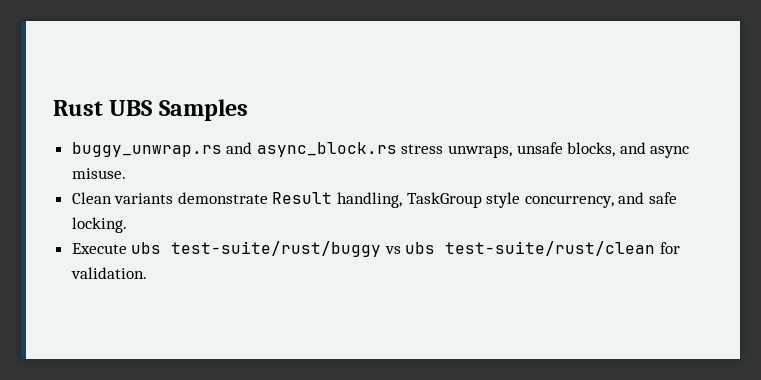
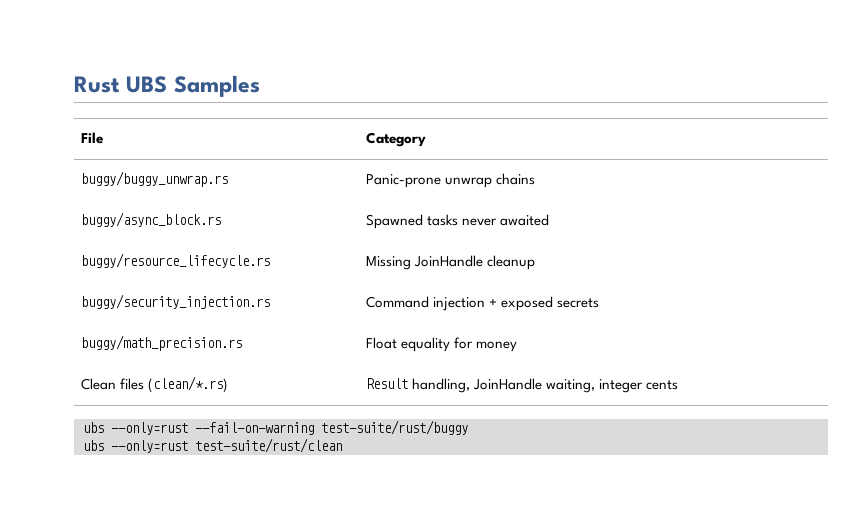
[71,142,690,158] [71,168,126,179] [71,192,678,208] [71,217,127,233] [71,241,681,257] [70,267,147,279] // buggy_unwrap.rs and async_block.rs stress unwraps, unsafe blocks, and async misuse. // Clean variants demonstrate Result handling, TaskGroup style concurrency, and safe locking. // Execute ubs test-suite/rust/buggy vs ubs test-suite/rust/clean for validation. -> [80,132,103,144] [365,132,426,147] [80,171,228,187] [365,173,535,188] [80,212,221,227] [365,214,549,229] [80,253,270,268] [365,255,535,270] [80,294,270,309] [365,296,599,311] [80,335,242,351] [365,337,517,352] [80,376,228,393] [365,378,678,393] [83,420,468,435] [83,438,342,453] // File | Category // buggy/buggy_unwrap.rs | Panic-prone unwrap chains // buggy/async_block.rs | Spawned tasks never awaited // buggy/resource_lifecycle.rs | Missing JoinHandle cleanup // buggy/security_injection.rs | Command injection + exposed secrets // buggy/math_precision.rs | Float equality for money // Clean files (clean/*.rs) | Result handling, JoinHandle waiting, integer cents // ubs --only=rust --fail-on-warning test-suite/rust/buggy // ubs --only=rust test-suite/rust/clean

